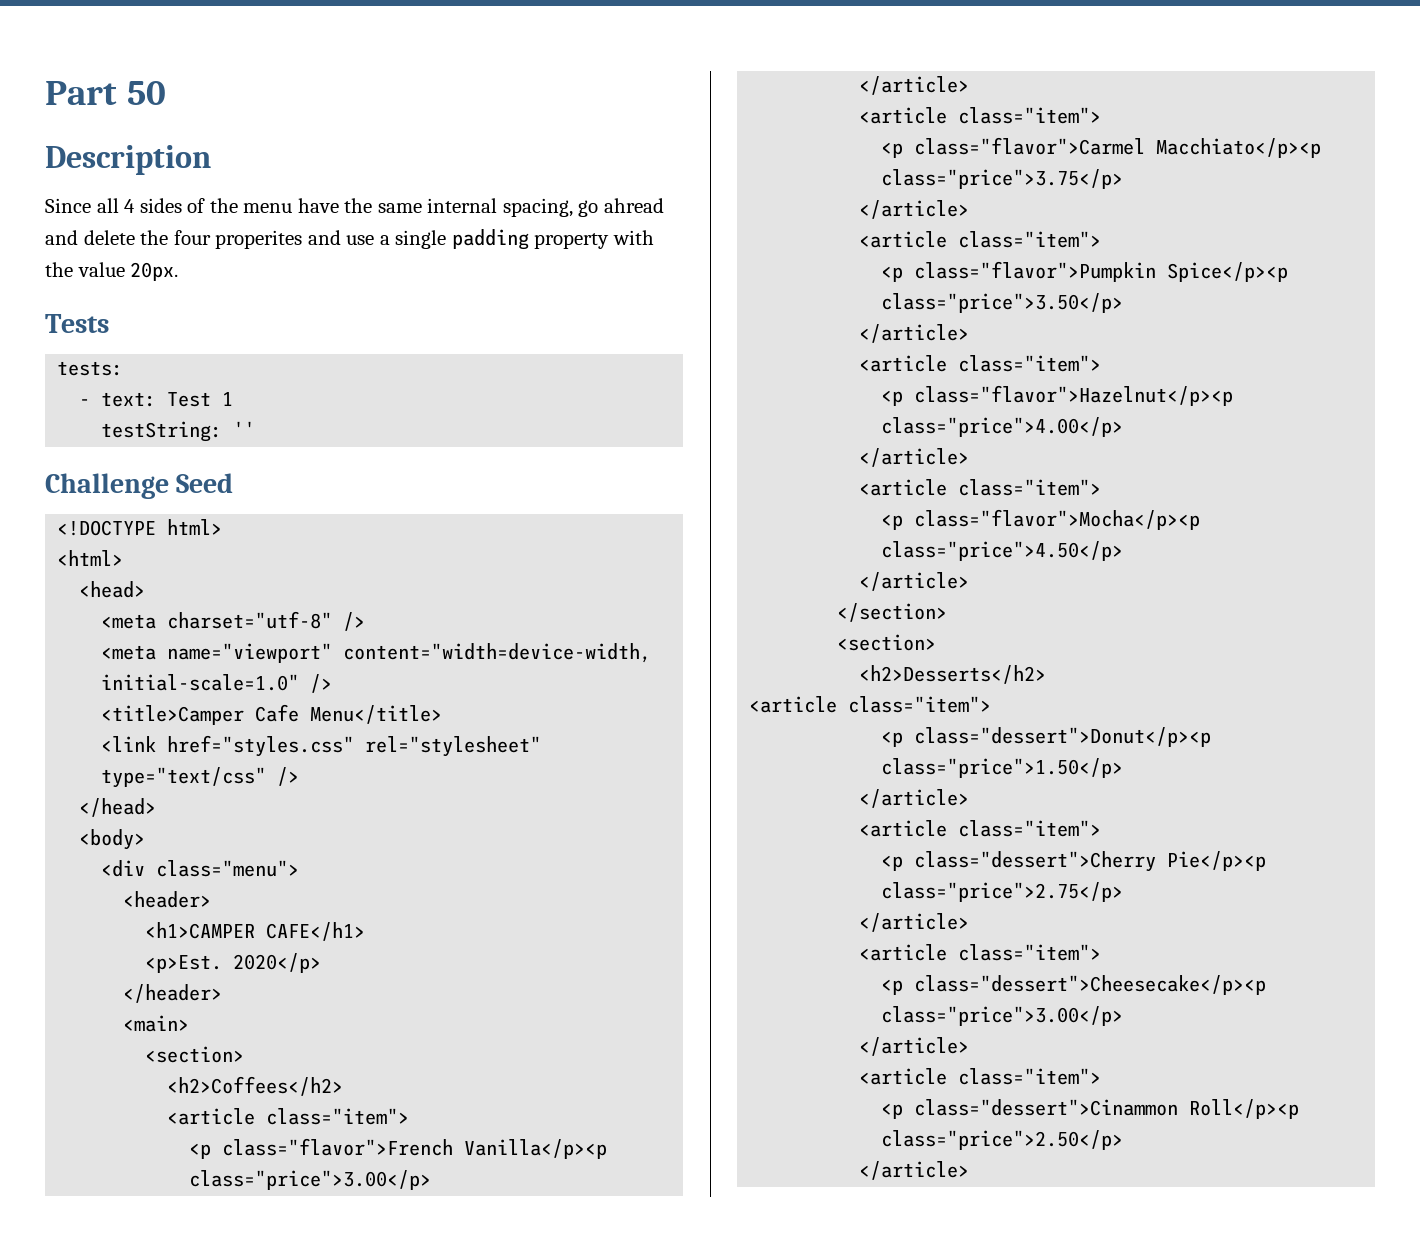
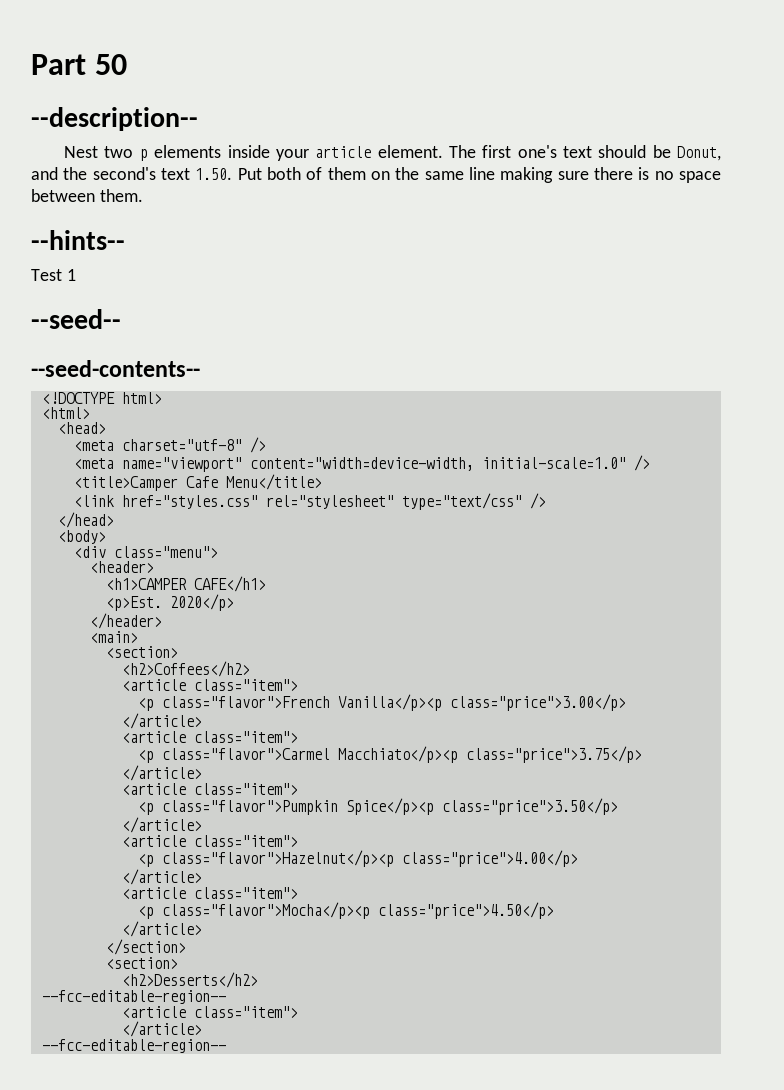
[45,145,211,175] [45,198,664,217] [45,229,654,250] [45,262,179,281] [45,314,109,333] [57,361,124,376] [79,392,234,407] [101,421,256,442] [45,473,234,499] Description // Since all 4 sides of the menu have the same internal spacing, go ahread and delete the four properites and use a single padding property with the value 20px. // Tests // tests: // - text: Test 1 // testString: '' // Challenge Seed -> [31,107,198,131] [64,145,721,161] [31,167,722,183] [31,189,143,202] [31,230,125,250] [31,269,76,281] [31,309,121,329] [31,360,200,377] --description-- // Nest two p elements inside your article element. The first one's text should be Donut, and the second's text 1.50. Put both of them on the same line making sure there is no space between them. // --hints-- // Test 1 // --seed-- // --seed-contents--
[749,696,992,713] [881,727,1212,747] [881,758,1124,778] [859,789,970,808] [859,820,1102,837] [881,851,1267,872] [881,882,1124,902] [859,913,970,932] [859,944,1102,961] [881,975,1267,995] [881,1006,1124,1026] [859,1037,970,1056] [859,1068,1102,1085] [881,1099,1300,1119] [881,1130,1124,1150] [859,1161,970,1180] <article class="item"> // <p class="dessert">Donut</p><p class="price">1.50</p> // </article> // <article class="item"> // <p class="dessert">Cherry Pie</p><p class="price">2.75</p> // </article> // <article class="item"> // <p class="dessert">Cheesecake</p><p class="price">3.00</p> // </article> // <article class="item"> // <p class="dessert">Cinammon Roll</p><p class="price">2.50</p> // </article> -> [41,990,226,1004] [121,1006,298,1018] [121,1021,202,1037] [41,1039,226,1053] --fcc-editable-region-- // <article class="item"> // </article> // --fcc-editable-region--

